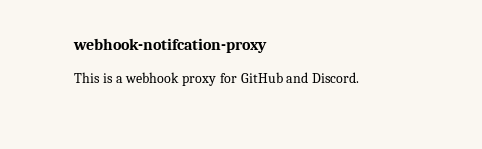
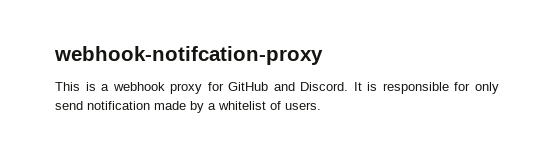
(360, 77) none -> [353,82,500,94] [55,101,321,113] It is responsible for only send notification made by a whitelist of users.

